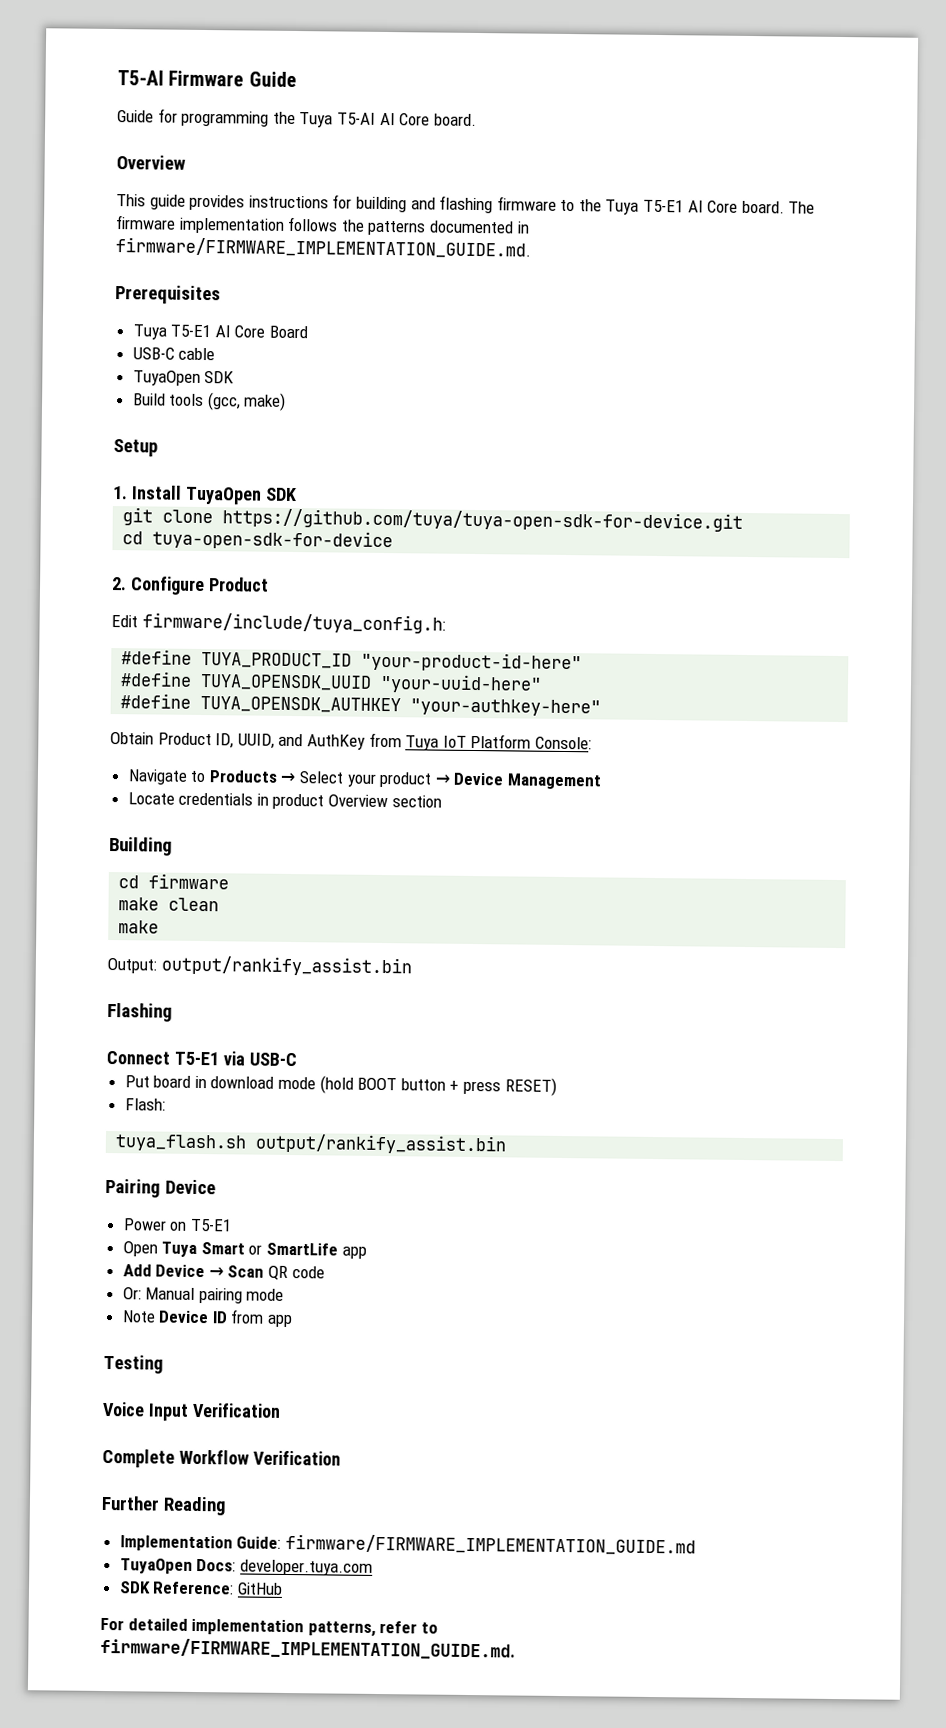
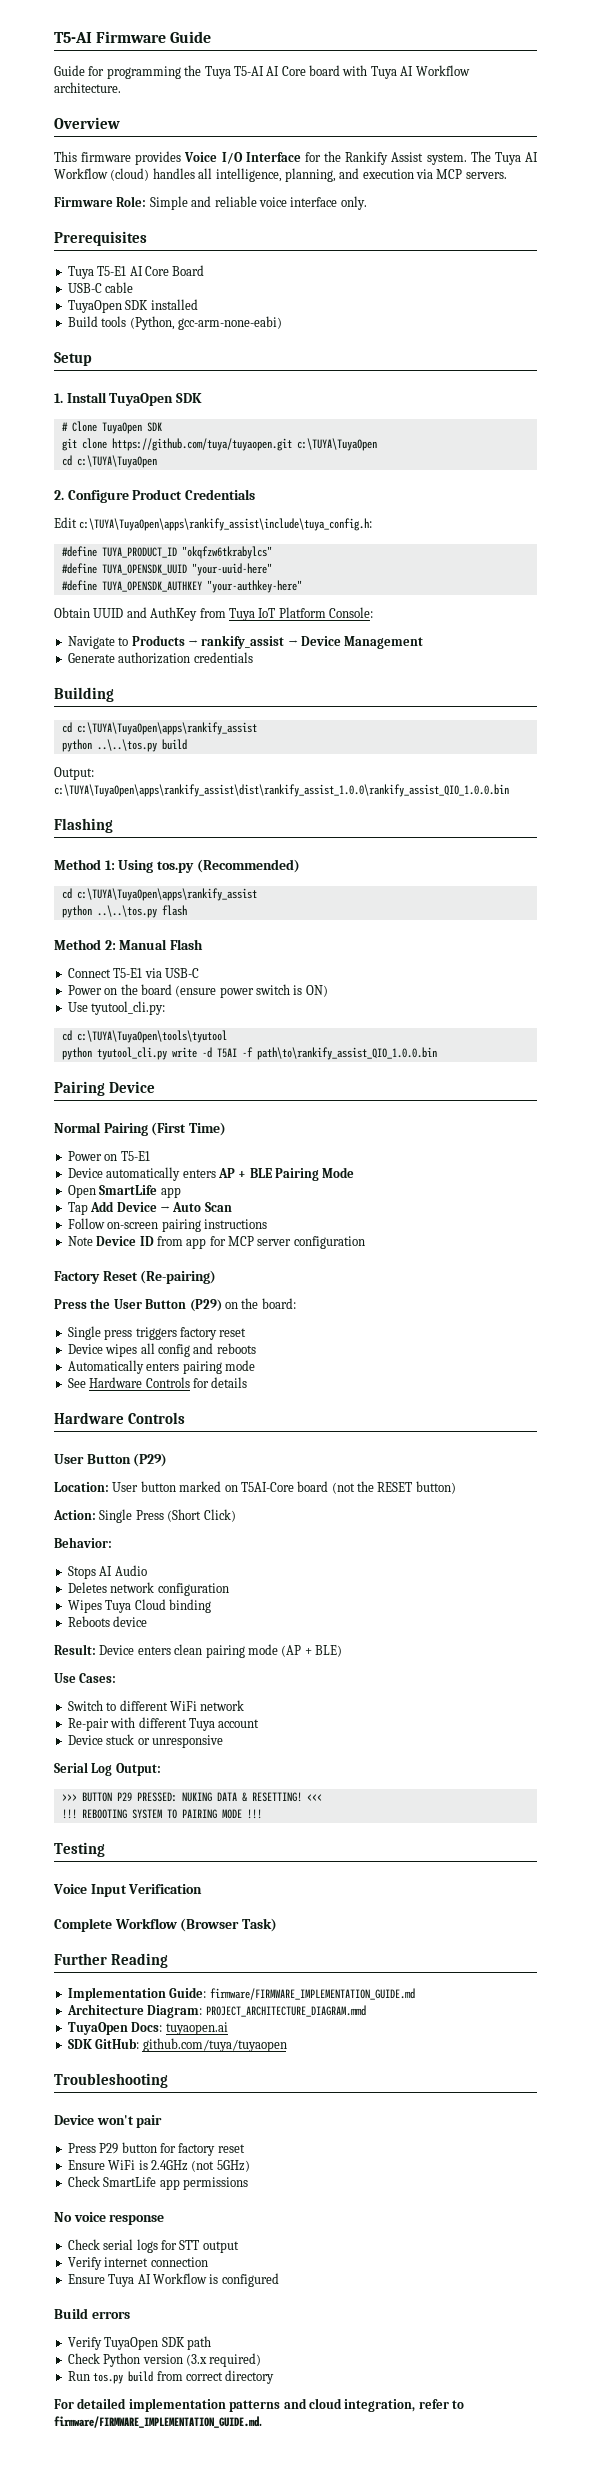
[433,113,477,126] [116,155,186,170] [116,194,816,215] [115,215,530,236] [115,237,531,259] board. // Overview // This guide provides instructions for building and flashing firmware to the Tuya T5-E1 AI Core board. The firmware implementation follows the patterns documented in firmware/FIRMWARE_IMPLEMENTATION_GUIDE.md. -> [309,65,470,79] [54,82,121,93] [54,117,120,129] [54,151,538,165] [54,168,507,182] [54,196,367,210] board with Tuya AI Workflow architecture. // Overview // This firmware provides Voice I/O Interface for the Rankify Assist system. The Tuya AI Workflow (cloud) handles all intelligence, planning, and execution via MCP servers. // Firmware Role: Simple and reliable voice interface only.
(235, 377) none -> [150,299,198,310] installed
[206,392,287,411] (gcc, make) -> [129,316,282,330] (Python, gcc-arm-none-eabi)
(297, 494) none -> [61,421,162,434] // # Clone TuyaOpen SDK
[222,508,744,532] [122,529,394,551] https://github.com/tuya/tuya-open-sdk-for-device.git // cd tuya-open-sdk-for-device -> [111,438,377,451] [61,455,157,468] https://github.com/tuya/tuyaopen.git c:\TUYA\TuyaOpen // cd c:\TUYA\TuyaOpen
(269, 584) none -> [184,489,255,500] Credentials
[141,612,446,634] firmware/include/tuya_config.h: -> [79,518,373,531] c:\TUYA\TuyaOpen\apps\rankify_assist\include\tuya_config.h:
[361,651,583,673] "your-product-id-here" -> [181,546,272,559] "okqfzw6tkrabylcs"
[157,732,275,749] Product ID, UUID, -> [93,608,124,618] UUID
[299,771,433,788] Select your product -> [201,635,285,649] rankify_assist
[127,792,175,805] Locate -> [67,652,191,664] Generate authorization
[256,793,442,810] [109,836,173,856] [118,873,230,890] [118,897,220,912] [118,920,160,934] [107,955,412,977] in product Overview section // Building // cd firmware // make clean // make // Output: output/rankify_assist.bin -> [54,687,114,702] [61,722,257,735] [61,739,187,752] [54,767,94,780] [54,784,509,797] // Building // cd c:\TUYA\TuyaOpen\apps\rankify_assist // python ..\..\tos.py build // Output: c:\TUYA\TuyaOpen\apps\rankify_assist\dist\rankify_assist_1.0.0\rankify_assist_QIO_1.0.0.bin
[106,1050,297,1067] [124,1075,557,1096] [124,1098,166,1111] [115,1133,508,1155] [105,1178,216,1198] [122,1218,232,1232] [122,1241,263,1257] Connect T5-E1 via USB-C // Put board in download mode (hold BOOT button + press RESET) // Flash: // tuya_flash.sh output/rankify_assist.bin // Pairing Device // Power on T5-E1 // Open Tuya Smart or -> [54,859,300,873] [61,888,257,901] [61,905,187,918] [54,939,203,950] [67,968,199,978] [67,984,328,998] [67,1001,166,1015] [61,1030,227,1043] [61,1047,437,1060] [54,1081,155,1096] [54,1122,226,1136] [67,1151,150,1161] [67,1167,355,1181] [67,1185,96,1198] Method 1: Using tos.py (Recommended) // cd c:\TUYA\TuyaOpen\apps\rankify_assist // python ..\..\tos.py flash // Method 2: Manual Flash // Connect T5-E1 via USB-C // Power on the board (ensure power switch is ON) // Use tyutool_cli.py: // cd c:\TUYA\TuyaOpen\tools\tyutool // python tyutool_cli.py write -d T5AI -f path\to\rankify_assist_QIO_1.0.0.bin // Pairing Device // Normal Pairing (First Time) // Power on T5-E1 // Device automatically enters AP + BLE Pairing Mode // Open
(367, 1252) none -> [67,1202,88,1215] Tap
(224, 1272) none -> [172,1202,202,1212] Auto
[268,1265,325,1280] [122,1287,285,1304] QR code // Or: Manual pairing mode -> [67,1218,267,1232] // Follow on-screen pairing instructions
(294, 1321) none -> [209,1236,365,1249] [54,1270,217,1284] [54,1298,296,1312] [67,1326,247,1340] [67,1343,256,1357] [67,1360,255,1374] [67,1377,248,1388] [54,1412,185,1424] [54,1453,168,1467] [54,1481,456,1494] [53,1509,236,1523] [54,1537,112,1548] [67,1565,147,1579] [67,1582,229,1596] [67,1599,211,1613] [67,1616,148,1627] [54,1644,342,1658] [54,1673,117,1683] [67,1700,245,1711] [67,1717,260,1731] [67,1734,223,1748] [54,1762,161,1776] [61,1792,322,1802] [61,1809,262,1819] for MCP server configuration // Factory Reset (Re-pairing) // Press the User Button (P29) on the board: // Single press triggers factory reset // Device wipes all config and reboots // Automatically enters pairing mode // See Hardware Controls for details // Hardware Controls // User Button (P29) // Location: User button marked on T5AI-Core board (not the RESET button) // Action: Single Press (Short Click) // Behavior: // Stops AI Audio // Deletes network configuration // Wipes Tuya Cloud binding // Reboots device // Result: Device enters clean pairing mode (AP + BLE) // Use Cases: // Switch to different WiFi network // Re-pair with different Tuya account // Device stuck or unresponsive // Serial Log Output: // >>> BUTTON P29 PRESSED: NUKING DATA & RESETTING! <<< // !!! REBOOTING SYSTEM TO PAIRING MODE !!!
[252,1450,341,1466] Verification -> [180,1918,277,1932] (Browser Task)
(696, 1544) none -> [66,2004,366,2018] // Architecture Diagram: PROJECT_ARCHITECTURE_DIAGRAM.mmd
[239,1559,373,1576] [118,1581,283,1595] developer.tuya.com // SDK Reference: GitHub -> [165,2022,228,2035] [67,2038,287,2052] [54,2073,168,2088] [54,2115,163,2128] [67,2142,245,2156] [67,2160,250,2172] [67,2176,248,2190] [54,2212,165,2225] [67,2239,239,2253] [67,2257,208,2270] [67,2273,279,2287] [54,2308,130,2319] [67,2336,211,2350] [67,2353,262,2367] [67,2370,275,2384] tuyaopen.ai // SDK GitHub: github.com/tuya/tuyaopen // Troubleshooting // Device won't pair // Press P29 button for factory reset // Ensure WiFi is 2.4GHz (not 5GHz) // Check SmartLife app permissions // No voice response // Check serial logs for STT output // Verify internet connection // Ensure Tuya AI Workflow is configured // Build errors // Verify TuyaOpen SDK path // Check Python version (3.x required) // Run tos.py build from correct directory
[307,1621,376,1637] patterns, -> [229,2398,416,2412] patterns and cloud integration,

